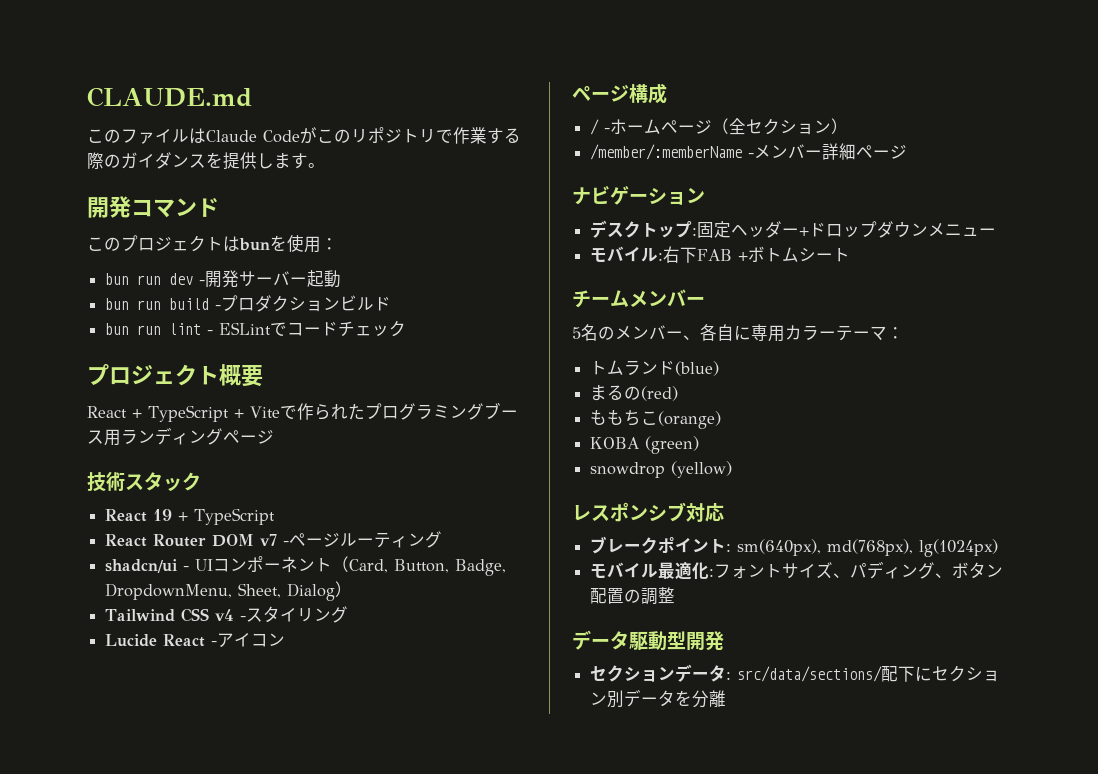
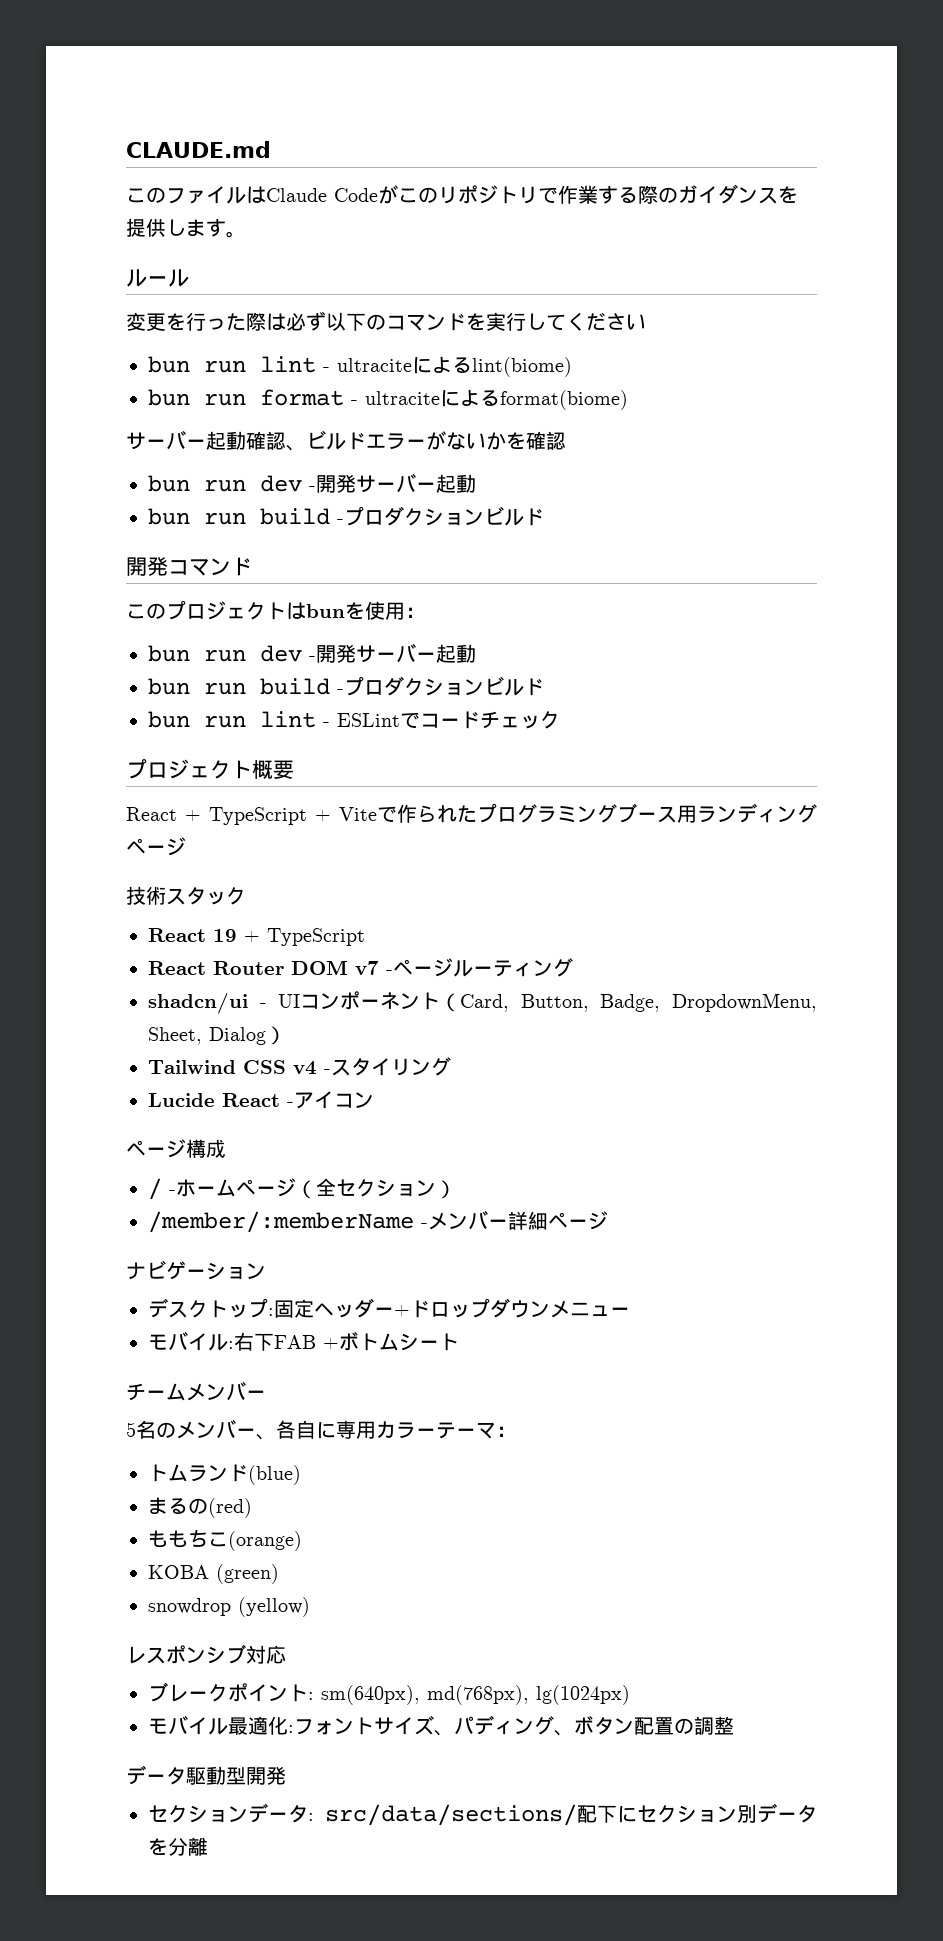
(325, 165) none -> [126,269,189,287] [126,311,646,331] [148,356,572,377] [148,389,628,410] [126,430,566,451] [148,473,476,493] [148,506,544,526] // ルール // 変更を行った際は必ず以下のコマンドを実行してください // bun run lint - ultraciteによるlint(biome) // bun run format - ultraciteによるformat(biome) // サーバー起動確認、ビルドエラーがないかを確認 // bun run dev -開発サーバー起動 // bun run build -プロダクションビルド

